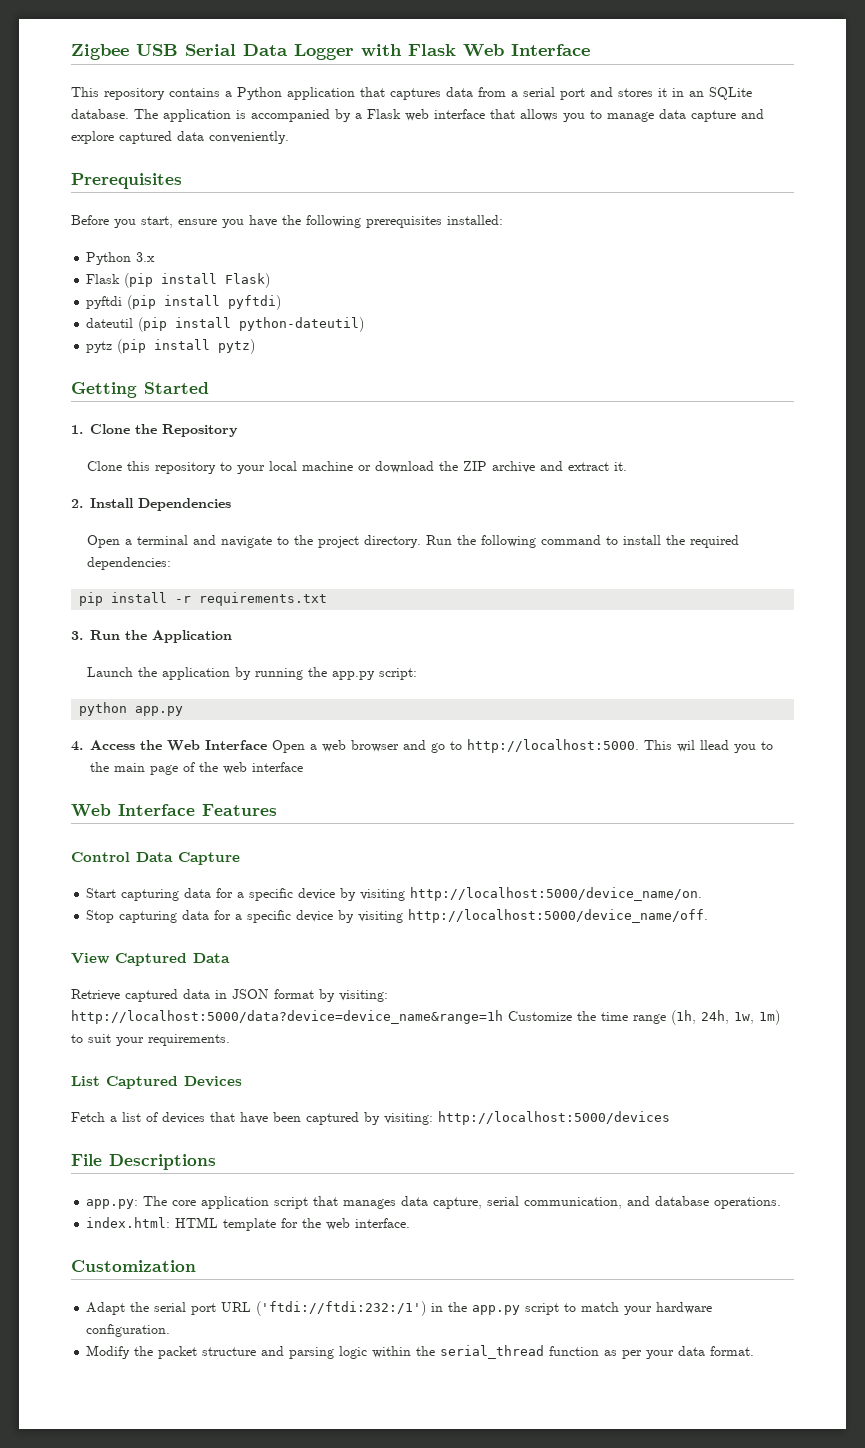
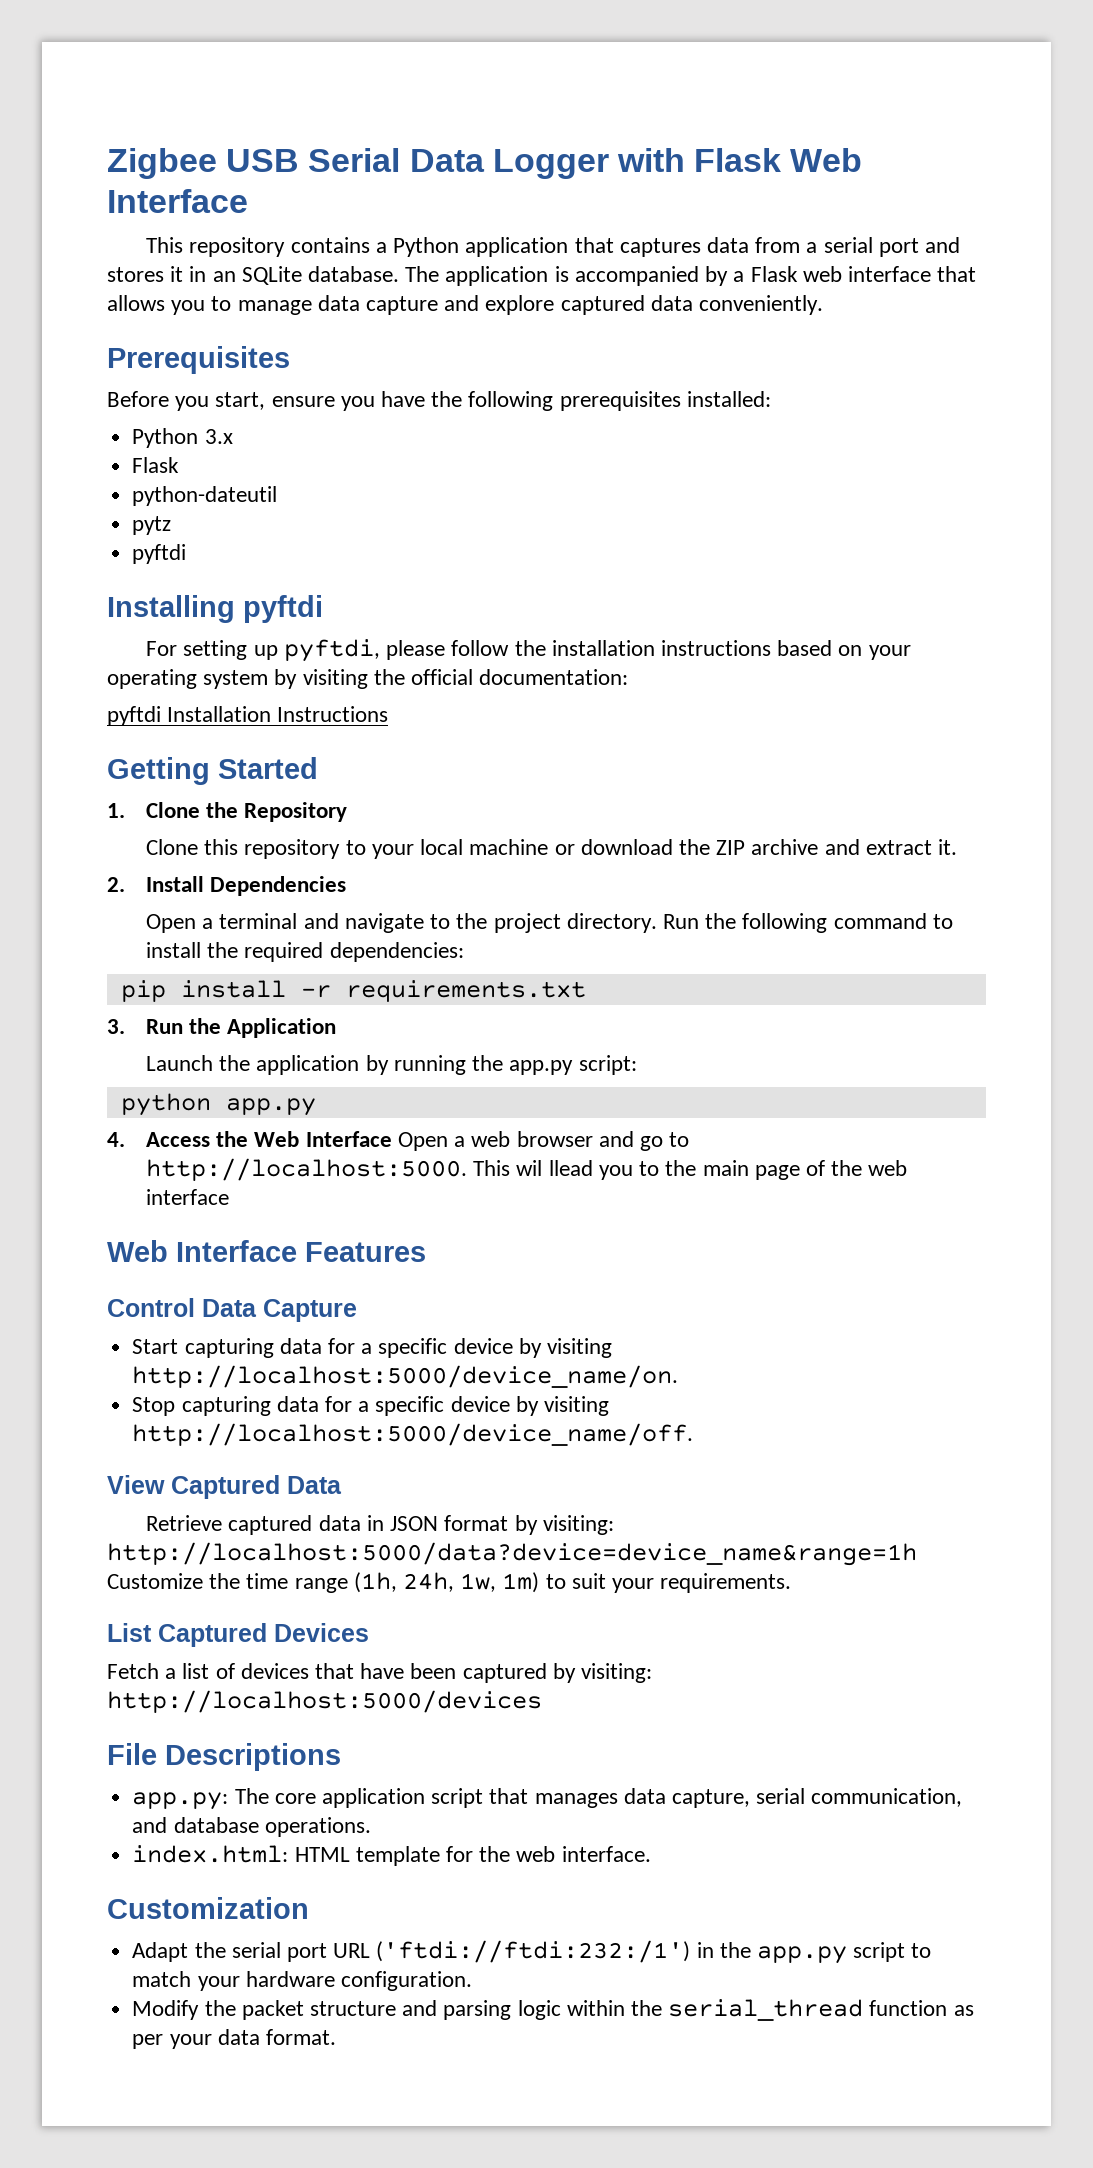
[124,273,271,288] [86,295,282,310] [86,317,365,332] [86,339,256,354] (pip install Flask) // pyftdi (pip install pyftdi) // dateutil (pip install python-dateutil) // pytz (pip install pytz) -> [132,486,278,506] [132,516,172,535] [132,544,187,564] [107,595,323,623] [146,639,911,662] [107,669,629,689] [107,706,389,726] // python-dateutil // pytz // pyftdi // Installing pyftdi // For setting up pyftdi, please follow the installation instructions based on your operating system by visiting the official documentation: // pyftdi Installation Instructions

